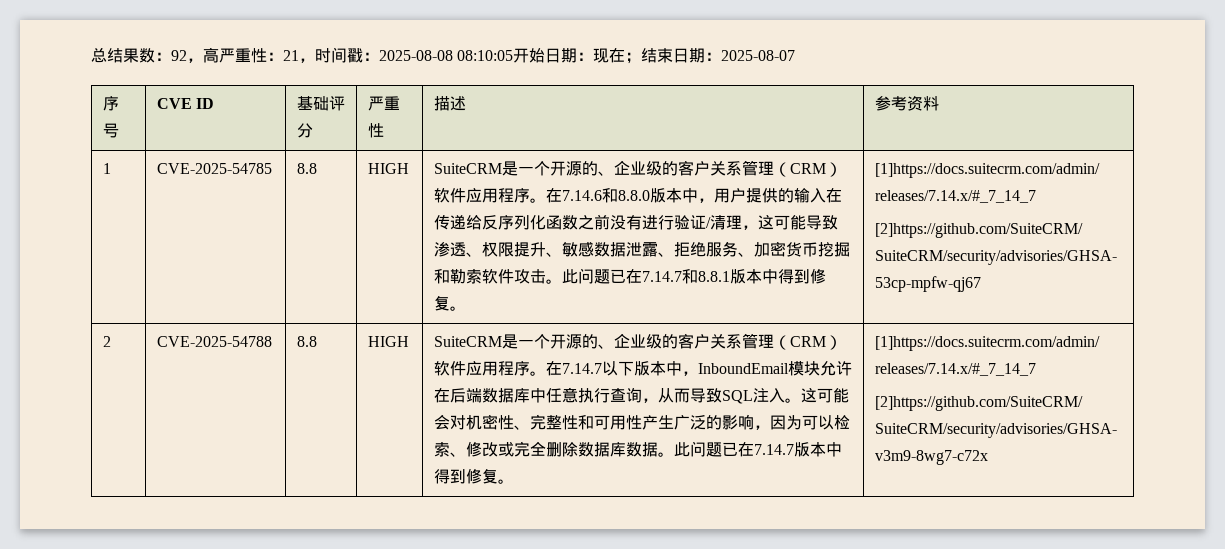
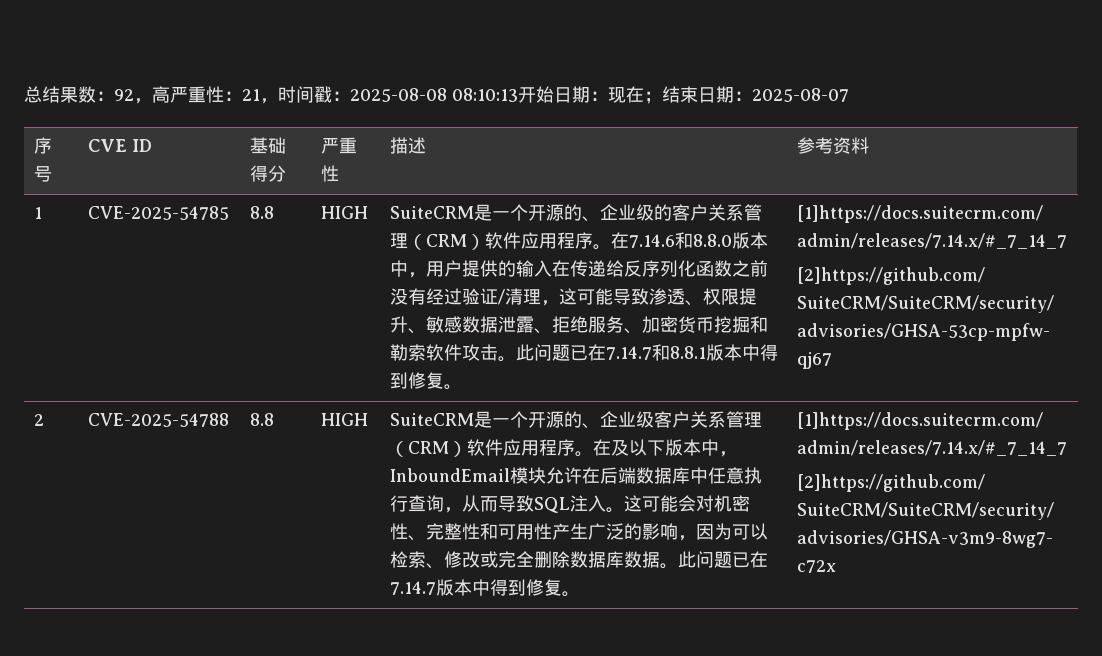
[457,50,514,61] 08:10:05 -> [452,88,518,102] 08:10:13
[328,96,345,111] 评 -> [249,165,268,182] 得
[641,215,674,230] 进行 -> [425,288,462,305] 经过
[661,333,842,350] [433,360,602,376] 的客户关系管理（CRM）软件应用程序。在7.14.7 -> [653,411,762,428] [389,439,629,457] 客户关系管理（CRM）软件应用程序。在及

